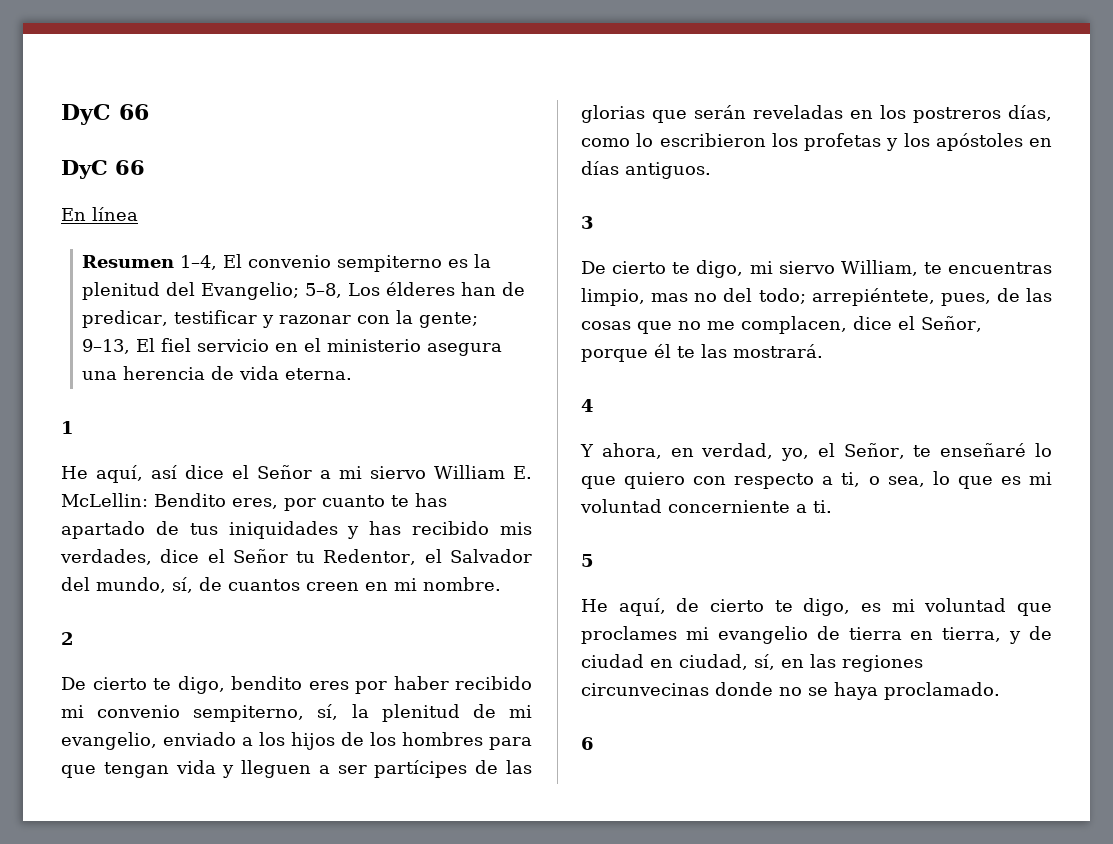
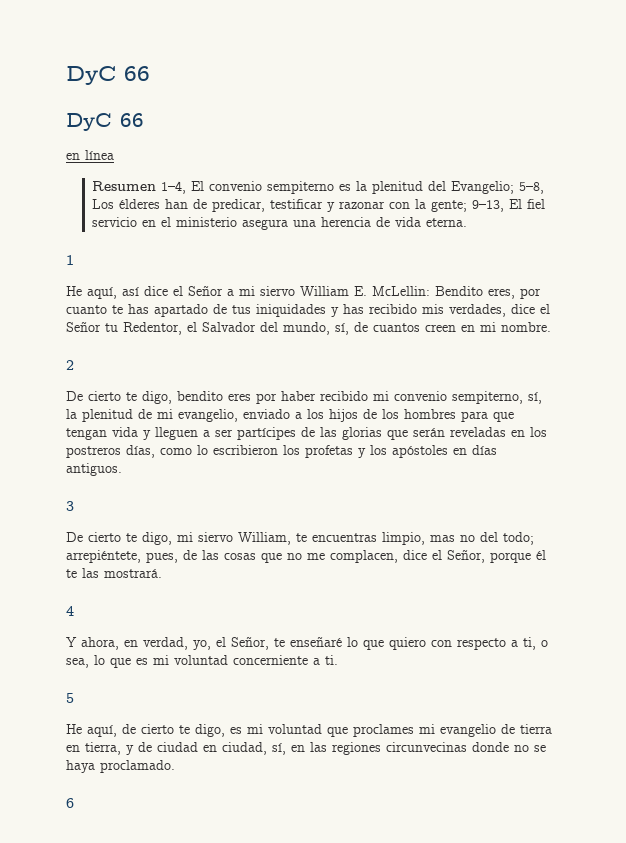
[61,208,86,221] En -> [66,153,80,160] en

